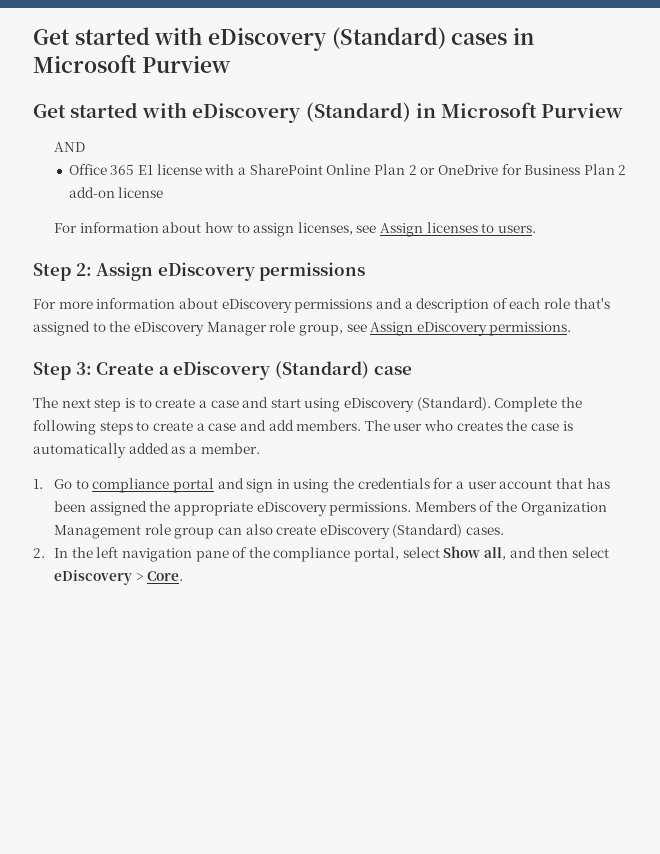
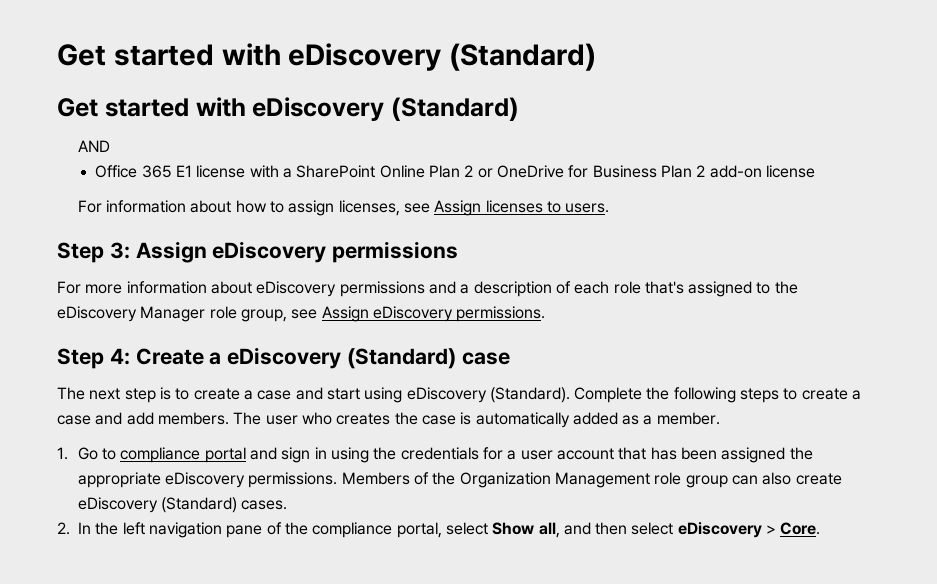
[33,27,535,51] [33,55,231,73] [33,102,623,123] Get started with eDiscovery (Standard) cases in Microsoft Purview // Get started with eDiscovery (Standard) in Microsoft Purview -> [57,43,597,71] [57,97,519,121] Get started with eDiscovery (Standard) // Get started with eDiscovery (Standard)
[75,263,92,276] 2: -> [109,242,130,259] 3:
[75,362,92,375] 3: -> [109,348,130,365] 4:

